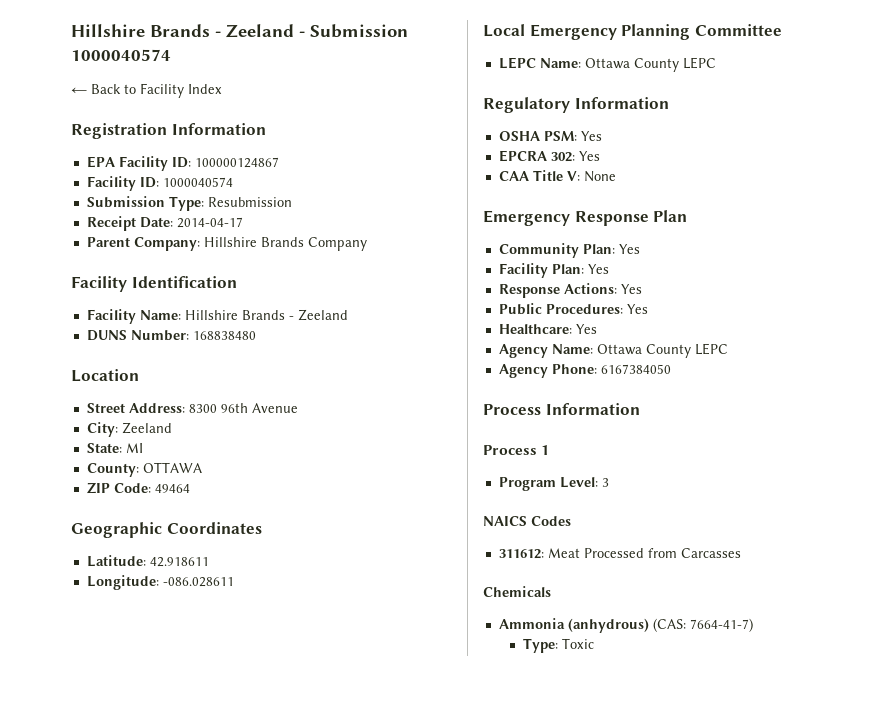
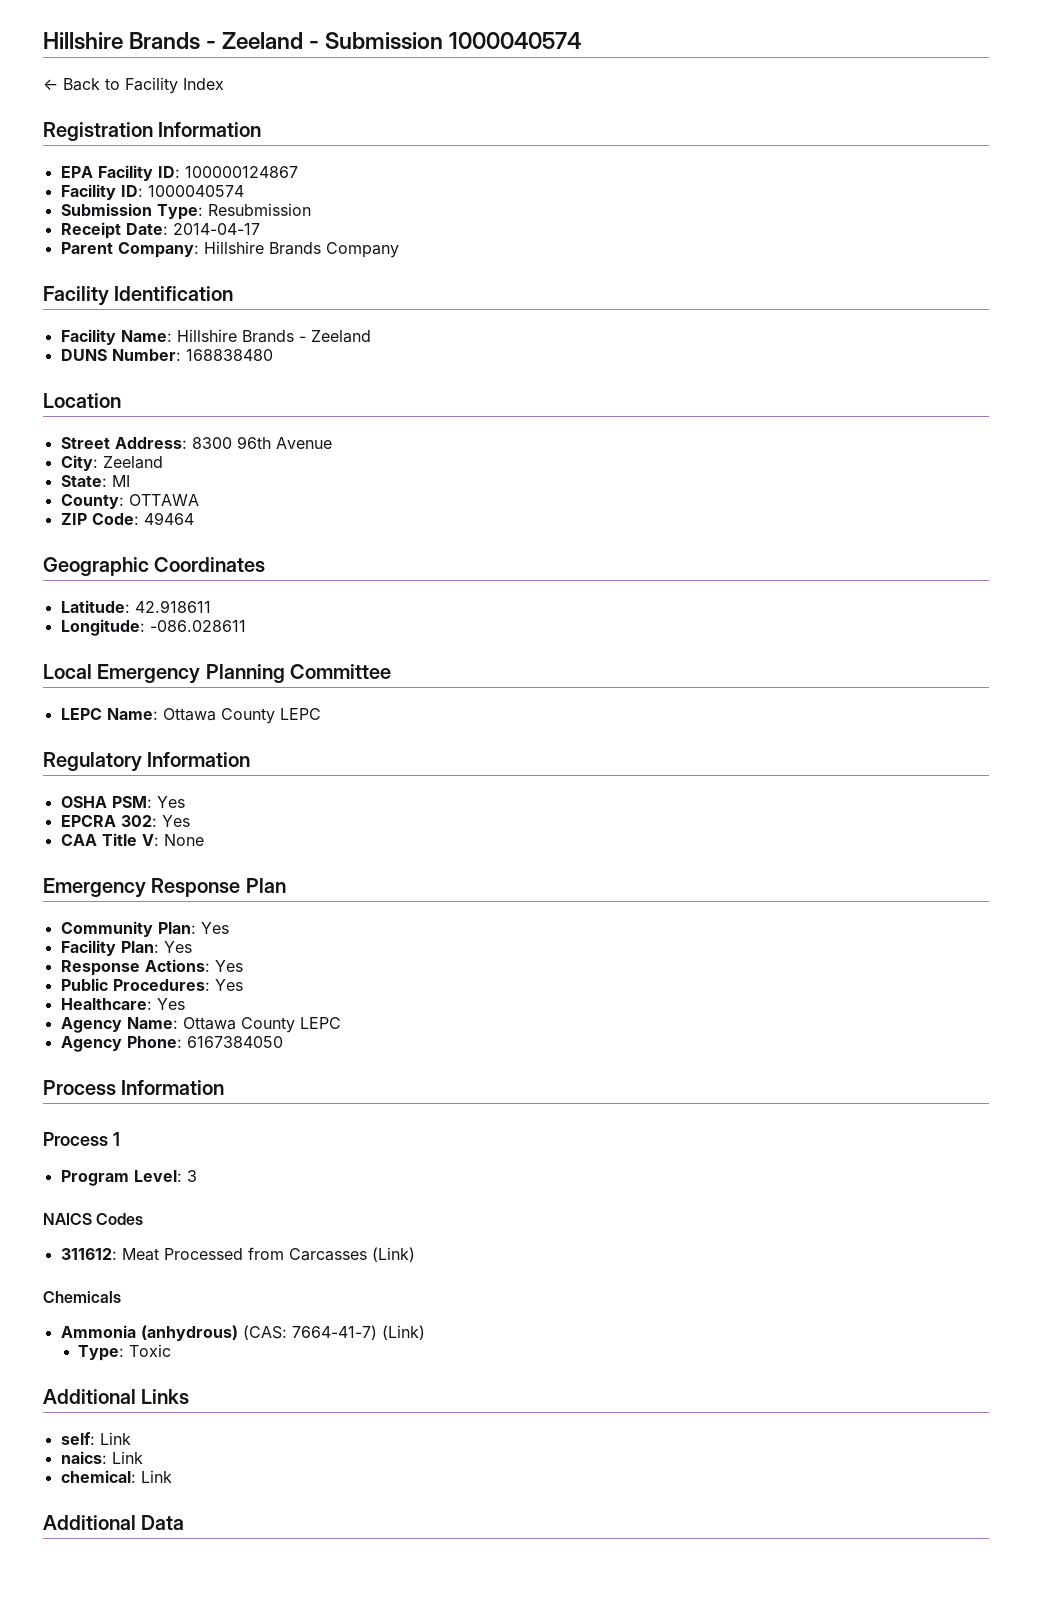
(741, 553) none -> [371,1247,415,1262] (Link)
(753, 625) none -> [381,1325,425,1340] (Link)
(595, 643) none -> [43,1389,190,1404] [60,1432,131,1445] [60,1451,143,1464] [60,1470,172,1483] [43,1515,185,1530] // Additional Links // self: Link // naics: Link // chemical: Link // Additional Data

